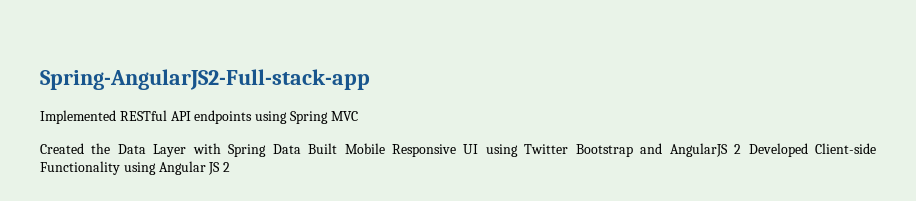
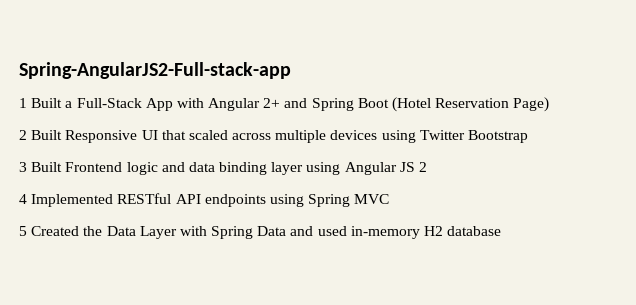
(370, 79) none -> [19,97,550,112] [19,130,529,143] [19,162,428,175] [19,194,27,204] 1 Built a Full-Stack App with Angular 2+ and Spring Boot (Hotel Reservation Page) // 2 Built Responsive UI that scaled across multiple devices using Twitter Bootstrap // 3 Built Frontend logic and data binding layer using Angular JS 2 // 4
(358, 116) none -> [19,226,27,236] 5
[308,143,877,157] [40,161,231,175] Built Mobile Responsive UI using Twitter Bootstrap and AngularJS 2 Developed Client-side Functionality using Angular JS 2 -> [290,226,502,239] and used in-memory H2 database

